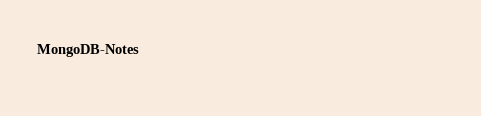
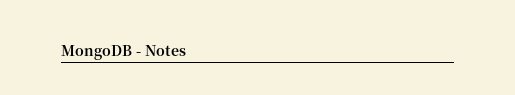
[37,44,139,57] MongoDB-Notes -> [61,45,186,60] MongoDB - Notes

